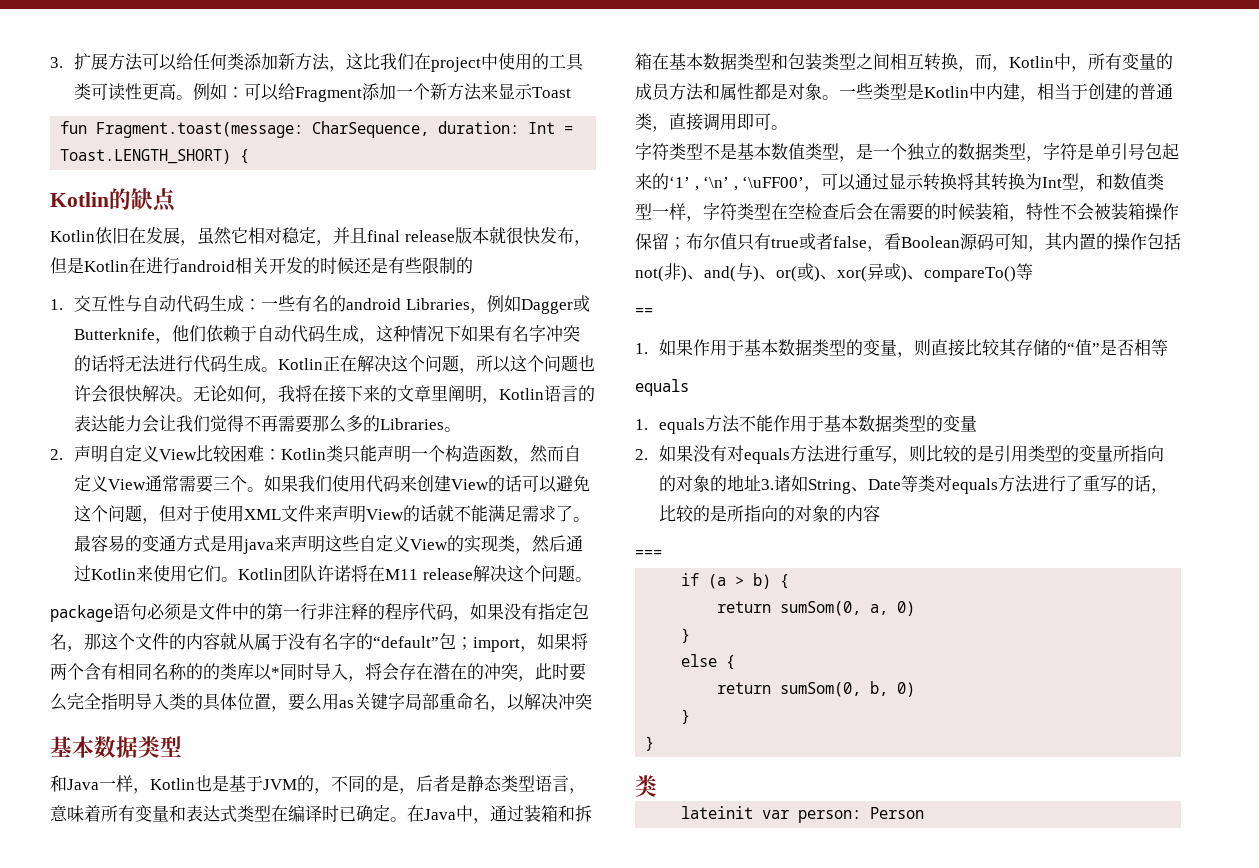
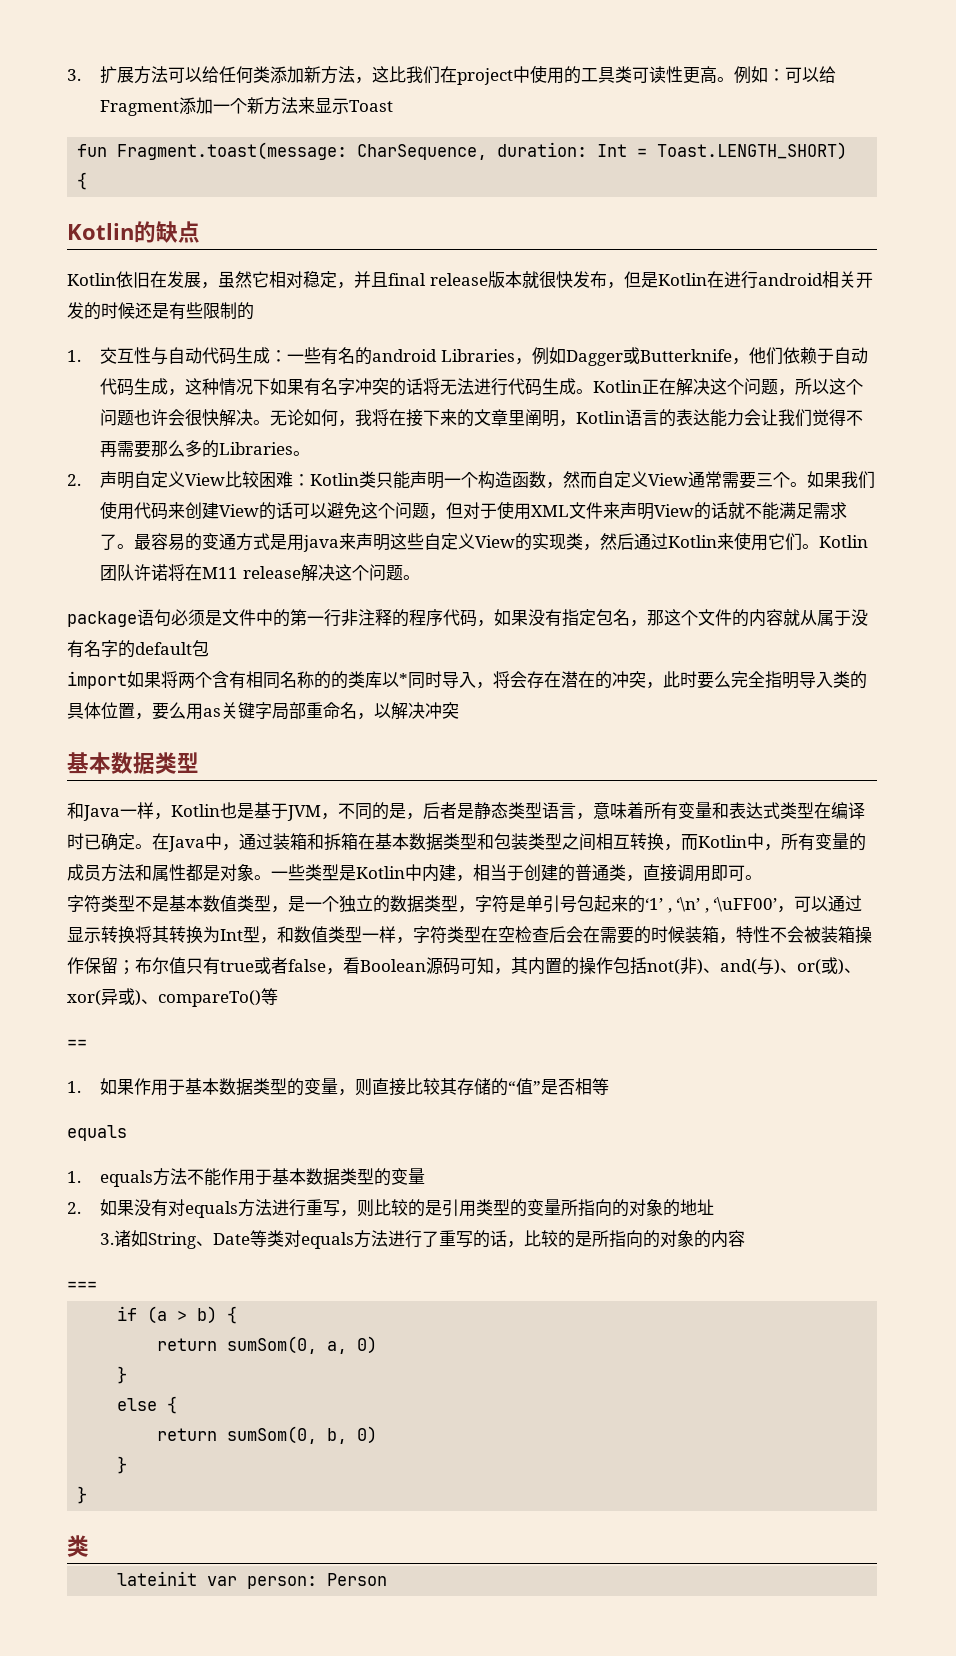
[373,633,537,652] “default”包；import， -> [135,640,209,657] [67,671,127,689] default包 // import
[297,775,314,792] 的 -> (321, 813) none
[992,66,1009,72] ， -> (698, 842) none
(762, 483) none -> (715, 1207) //

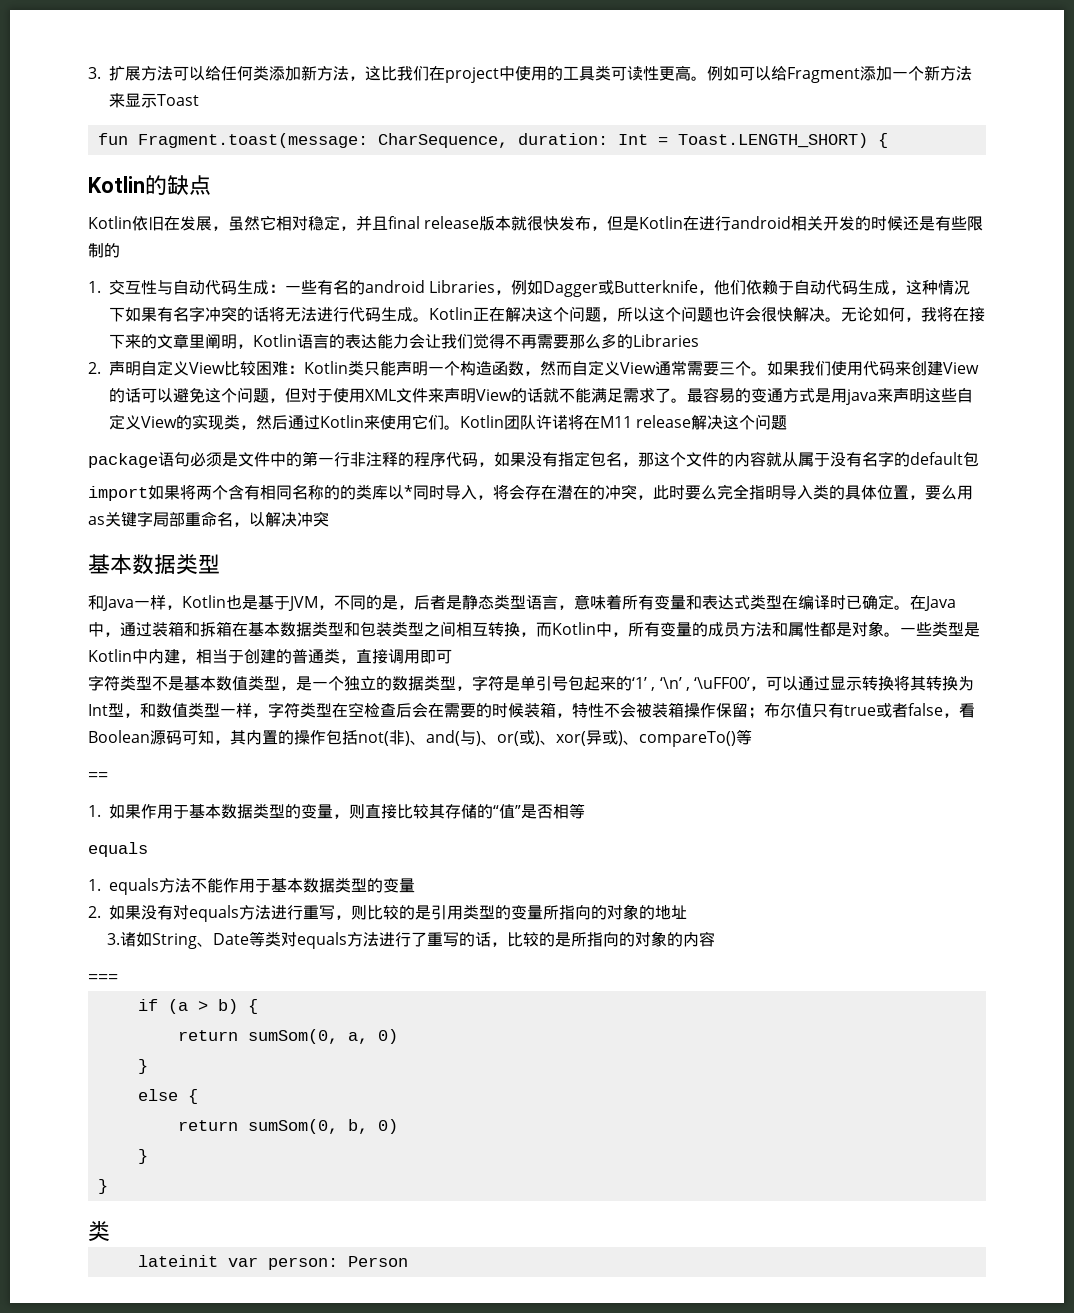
[768,69,786,81] ： -> (739, 73) none
[293,451,311,456] 。 -> (699, 340) none
[402,575,420,580] 。 -> (788, 422) none
[745,875,762,880] 。 -> (452, 656) none

